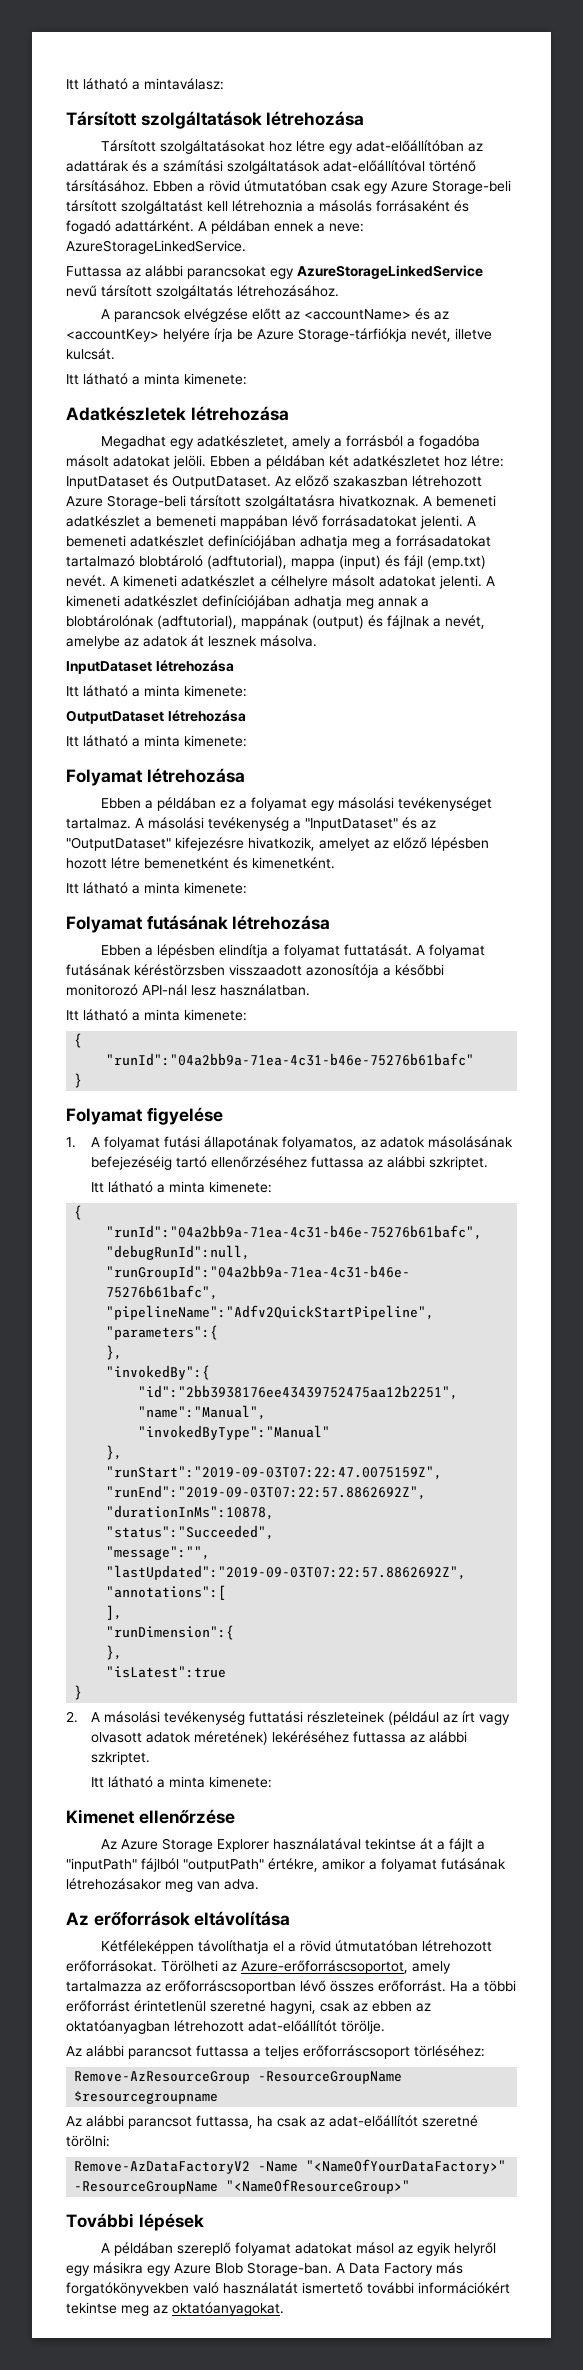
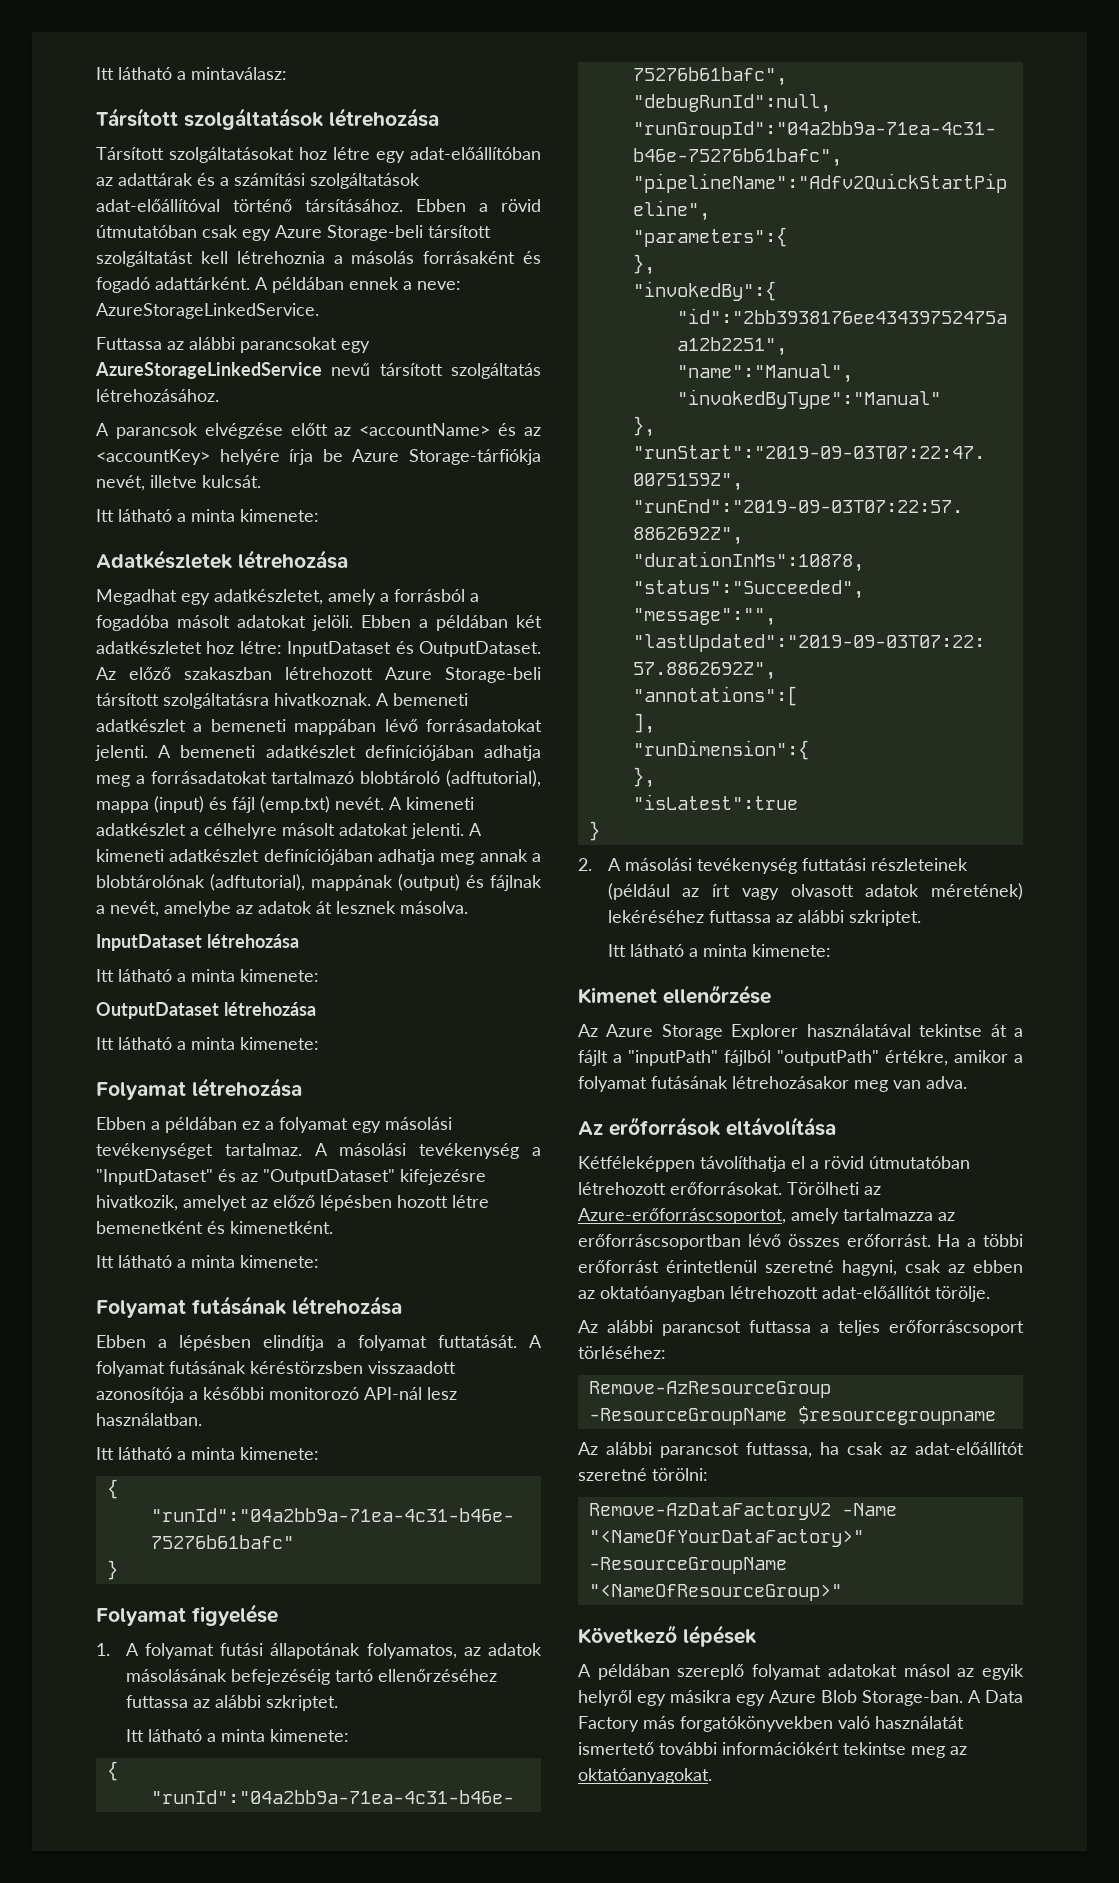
[66,2213,134,2228] További -> [578,1625,677,1644] Következő

